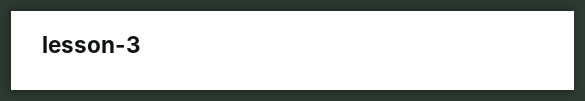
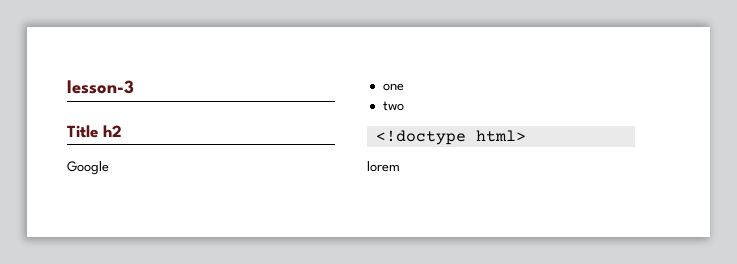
(141, 44) none -> [67,125,122,138] [67,161,109,175] [382,83,404,91] [382,101,404,111] [375,130,526,145] [367,161,400,172] // Title h2 // Google // one // two // <!doctype html> // lorem

